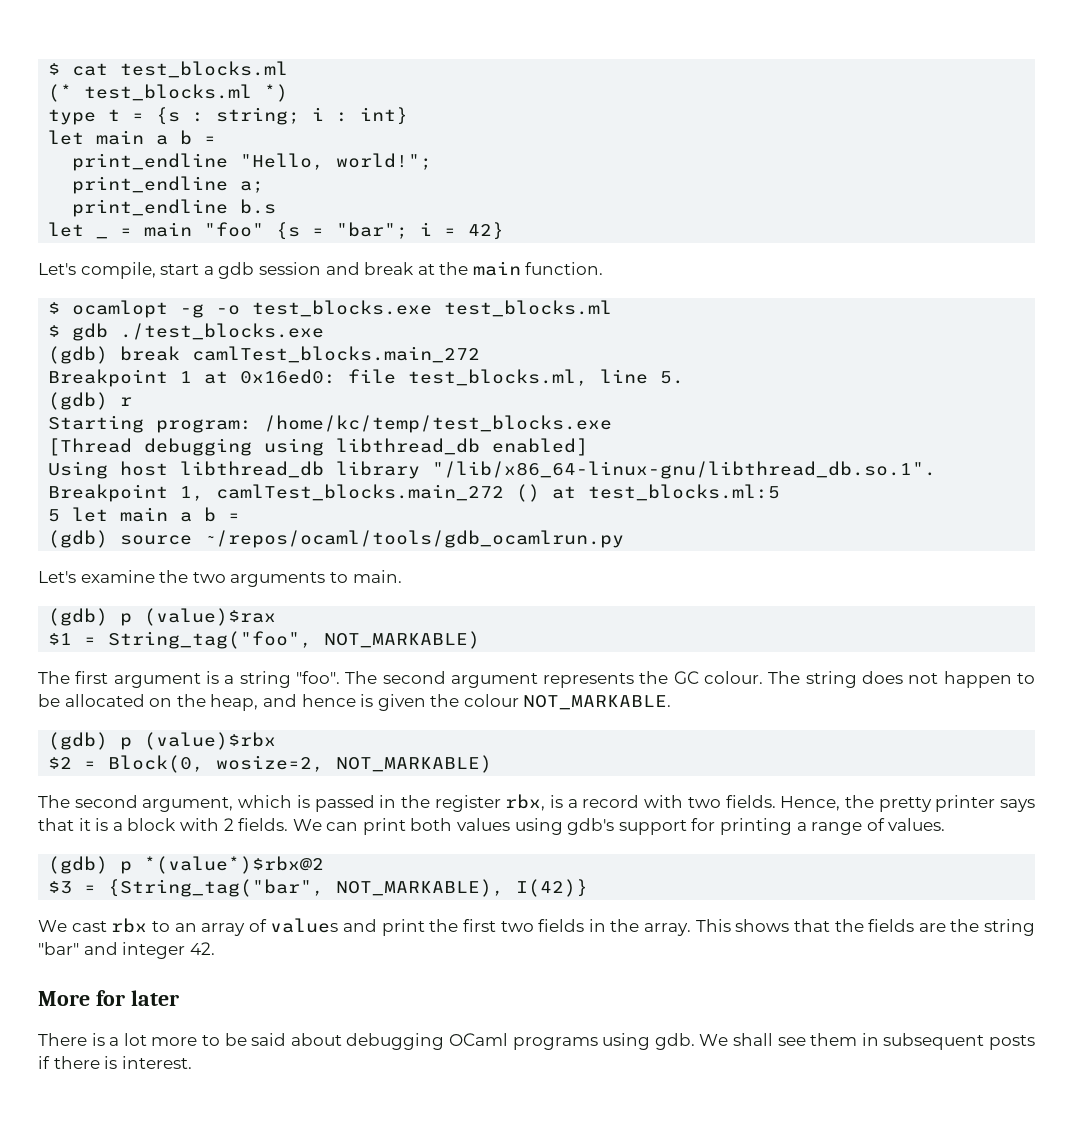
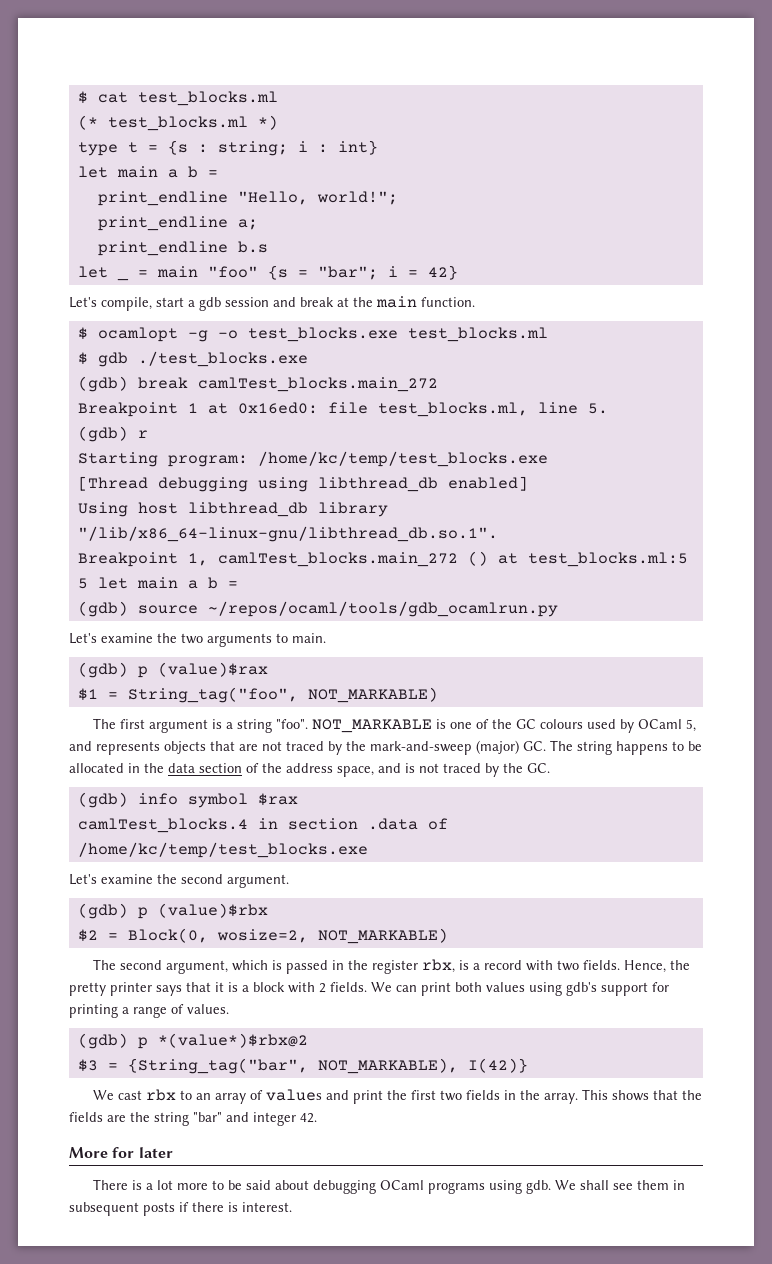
[345,671,1035,688] [38,694,672,711] The second argument represents the GC colour. The string does not happen to be allocated on the heap, and hence is given the colour NOT_MARKABLE. -> [311,719,696,733] [69,740,702,755] [69,763,550,777] [77,792,298,808] [77,818,448,833] [77,842,368,858] [69,874,289,888] NOT_MARKABLE is one of the GC colours used by OCaml 5, and represents objects that are not traced by the mark-and-sweep (major) GC. The string happens to be allocated in the data section of the address space, and is not traced by the GC. // (gdb) info symbol $rax // camlTest_blocks.4 in section .data of /home/kc/temp/test_blocks.exe // Let's examine the second argument.

